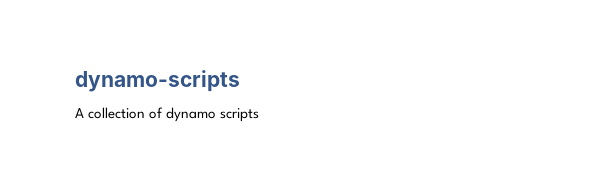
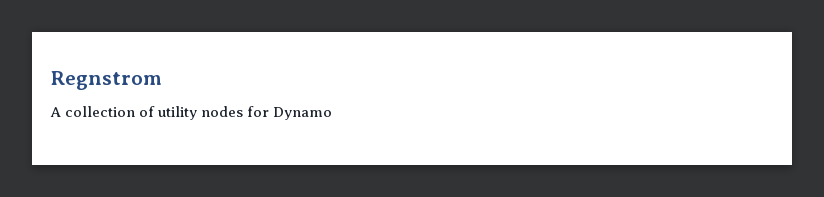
[75,70,240,92] dynamo-scripts -> [51,71,162,90] Regnstrom
[166,107,260,122] dynamo scripts -> [158,106,333,120] utility nodes for Dynamo

